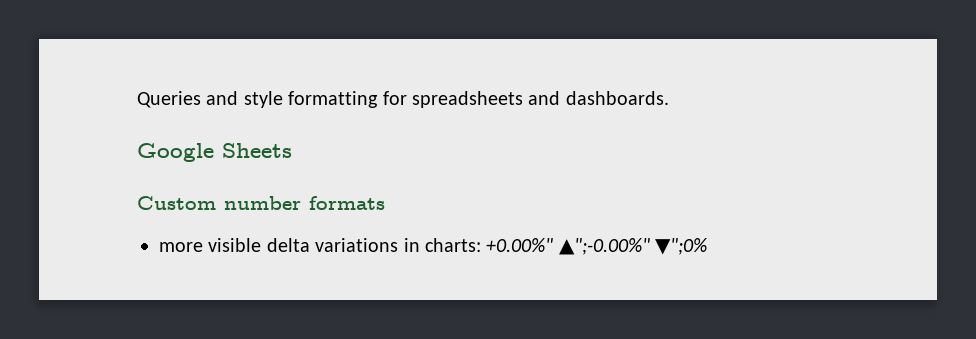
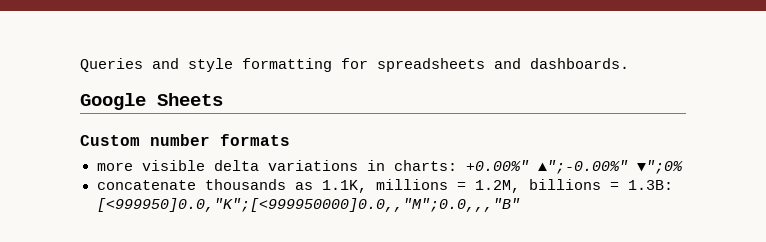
(708, 246) none -> [96,179,673,193] [96,198,520,212] // concatenate thousands as 1.1K, millions = 1.2M, billions = 1.3B: [<999950]0.0,"K";[<999950000]0.0,,"M";0.0,,,"B"

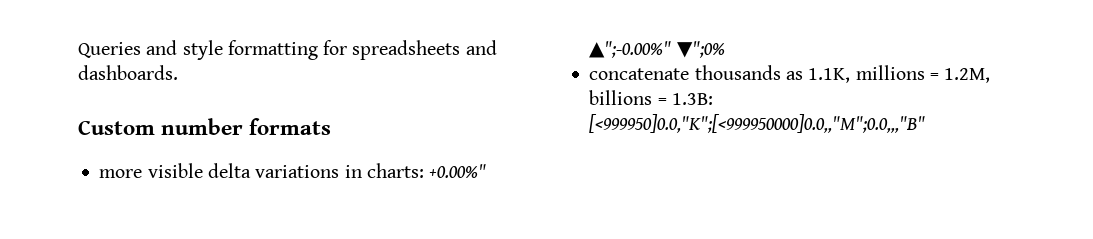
[80,93,223,110] // Google Sheets -> (178, 72) none

